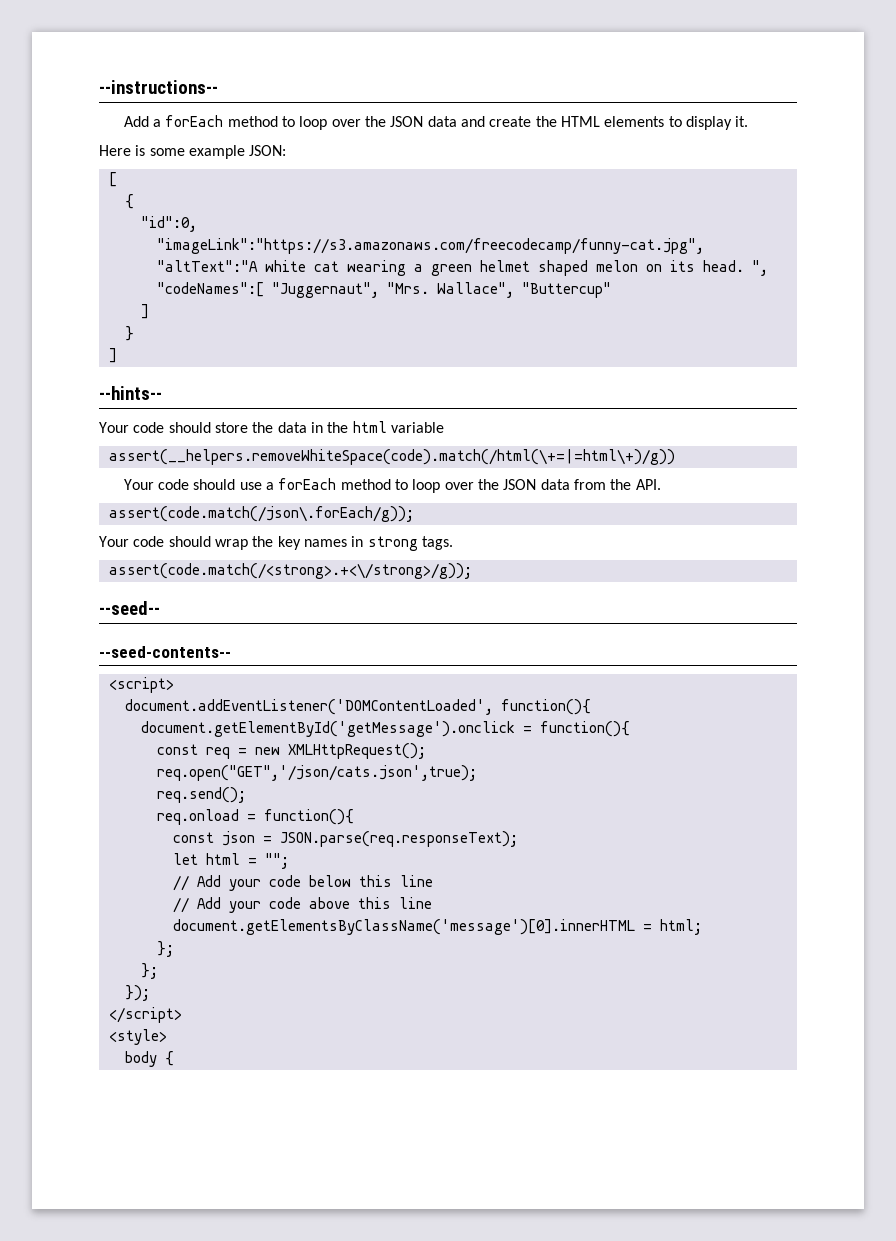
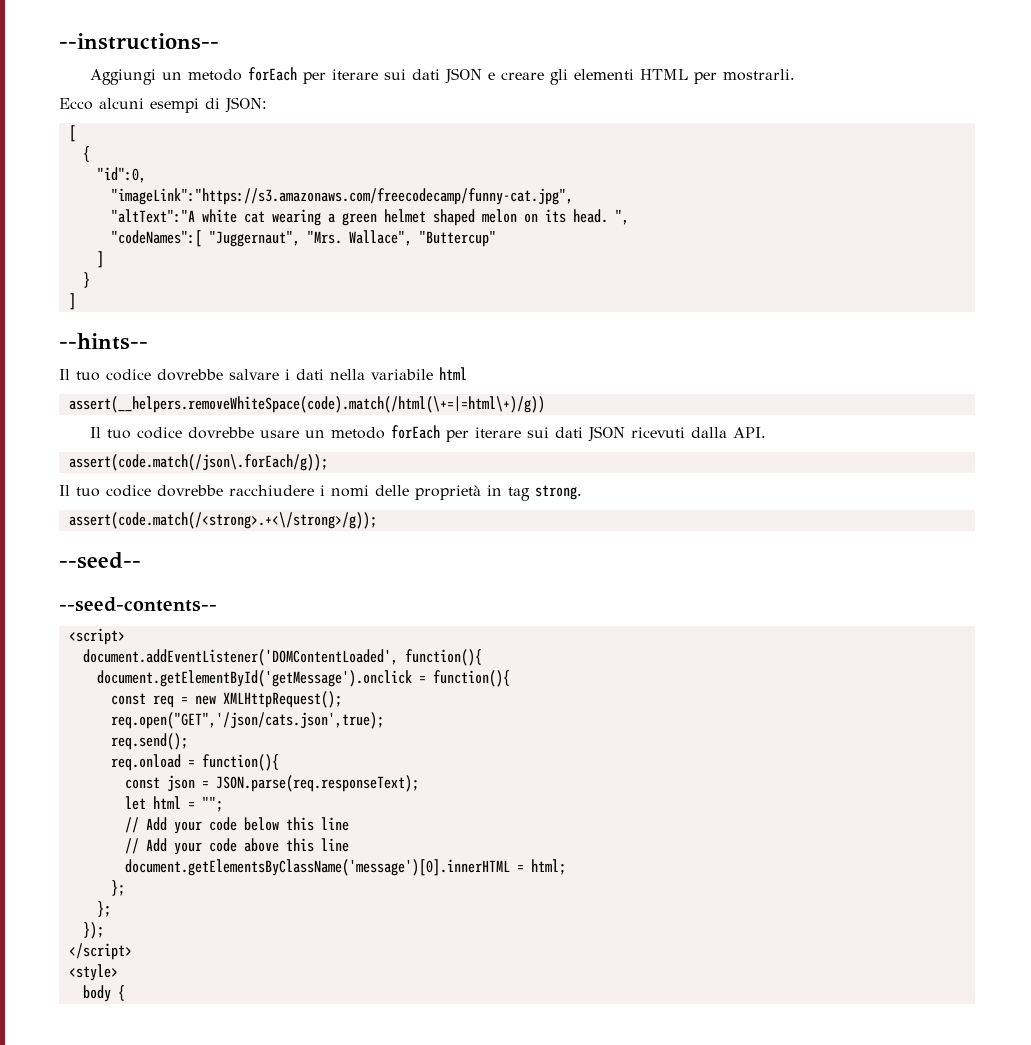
[123,115,749,130] [99,145,245,159] Add a forEach method to loop over the JSON data and create the HTML elements to display it. // Here is some example -> [89,67,795,85] [59,98,220,113] Aggiungi un metodo forEach per iterare sui dati JSON e creare gli elementi HTML per mostrarli. // Ecco alcuni esempi di
[99,421,444,433] Your code should store the data in the html variable -> [59,367,467,381] Il tuo codice dovrebbe salvare i dati nella variabile html
[123,478,661,493] [108,506,414,522] [99,536,453,551] Your code should use a forEach method to loop over the JSON data from the API. // assert(code.match(/json\.forEach/g)); // Your code should wrap the key names in strong tags. -> [89,425,766,442] [68,454,328,471] [59,485,582,501] Il tuo codice dovrebbe usare un metodo forEach per iterare sui dati JSON ricevuti dalla API. // assert(code.match(/json\.forEach/g)); // Il tuo codice dovrebbe racchiudere i nomi delle proprietà in tag strong.

